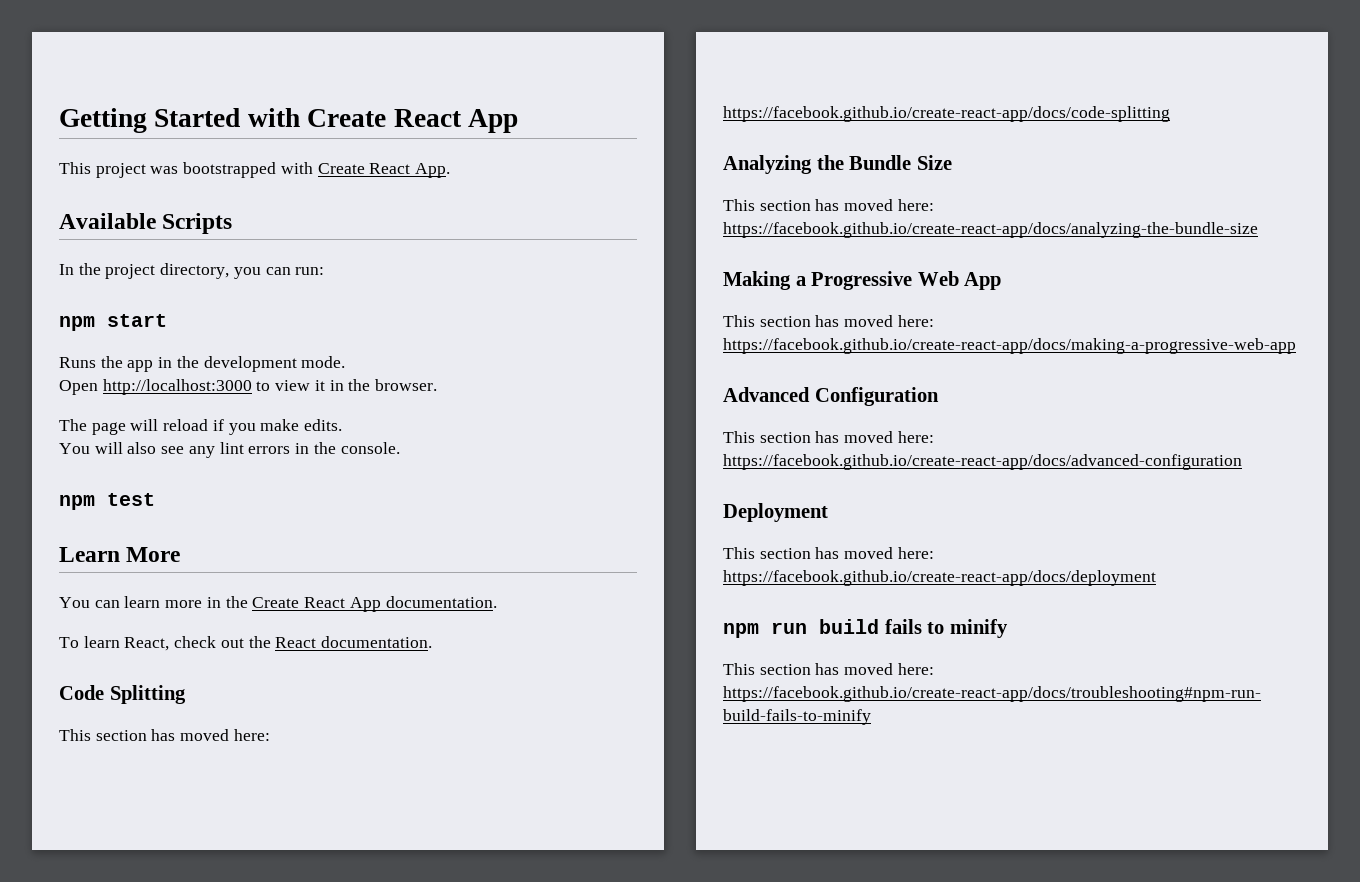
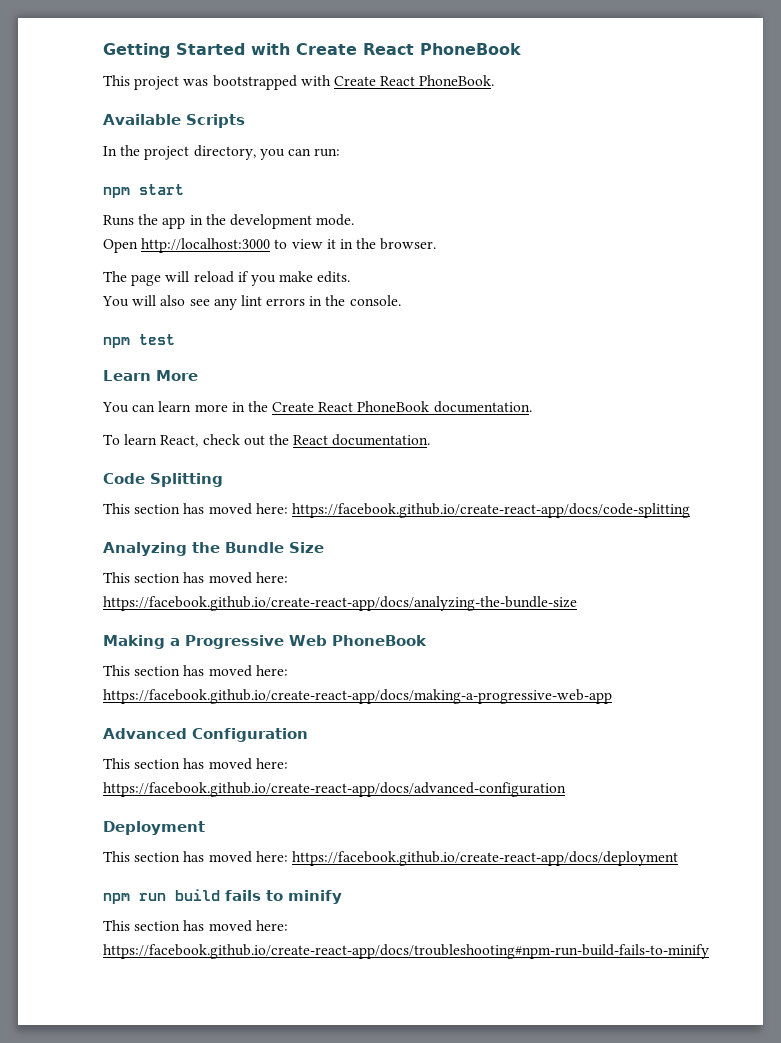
[468,109,519,133] App -> [420,43,521,55] PhoneBook
[415,163,451,178] App. -> [419,75,495,86] PhoneBook.
[349,597,381,612] App -> [357,401,430,412] PhoneBook
[964,272,1002,290] App -> [332,635,427,646] PhoneBook

